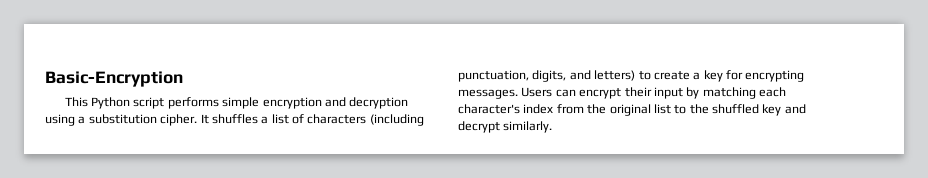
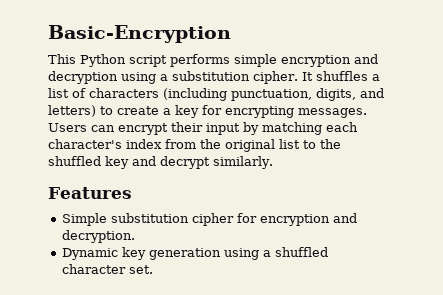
(553, 127) none -> [48,187,132,199] [62,213,358,226] [62,230,136,243] [62,247,329,260] [62,264,154,274] // Features // Simple substitution cipher for encryption and decryption. // Dynamic key generation using a shuffled character set.

